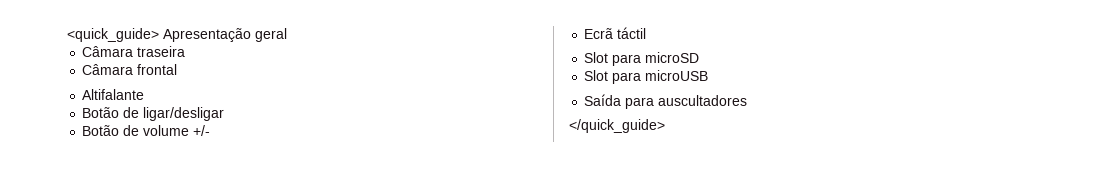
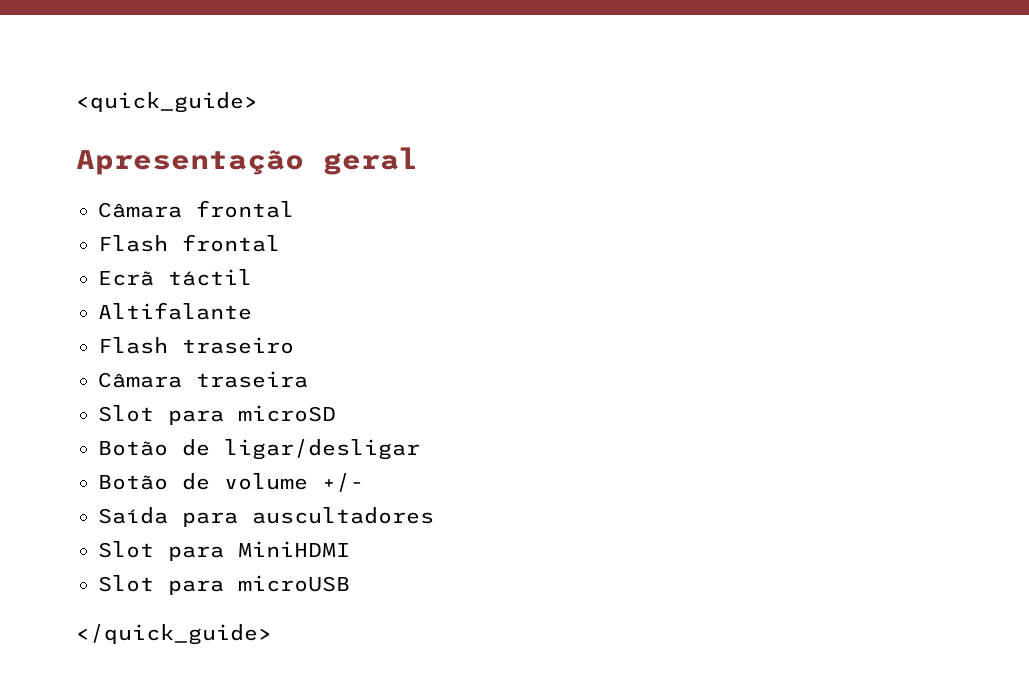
(159, 35) none -> (258, 102) //
(287, 35) none -> [98,200,294,218] [98,234,280,252] [98,269,252,286] [98,302,252,320] [98,337,294,354] // Câmara frontal // Flash frontal // Ecrã táctil // Altifalante // Flash traseiro
[82,64,178,75] [82,89,145,100] Câmara frontal // Altifalante -> [98,405,336,425] Slot para microSD
[584,27,647,39] [584,52,700,66] Ecrã táctil // Slot para microSD -> [98,507,434,527] [98,541,350,561] Saída para auscultadores // Slot para MiniHDMI
[584,94,748,109] // Saída para auscultadores -> (350, 583) none

